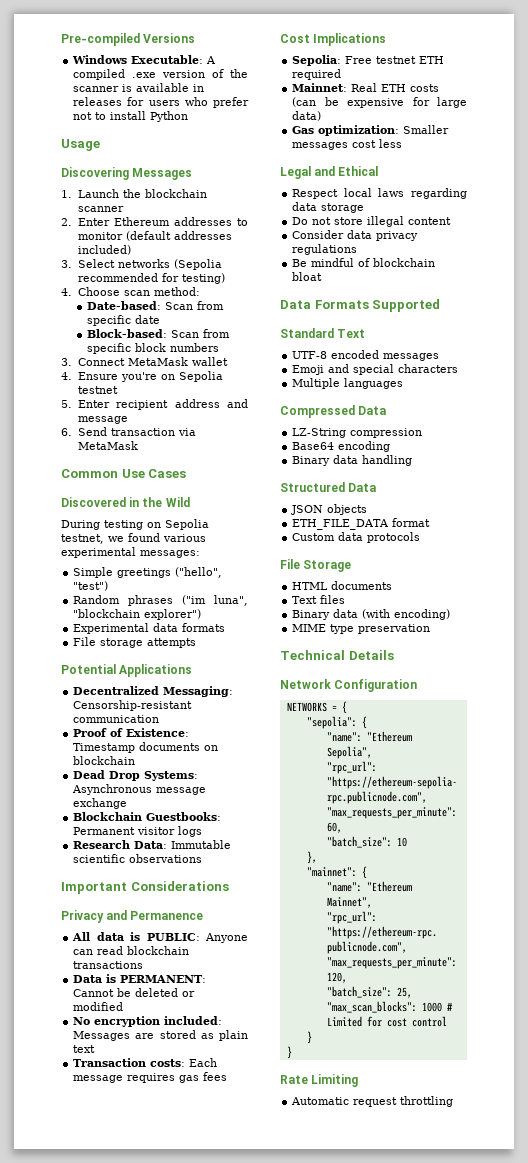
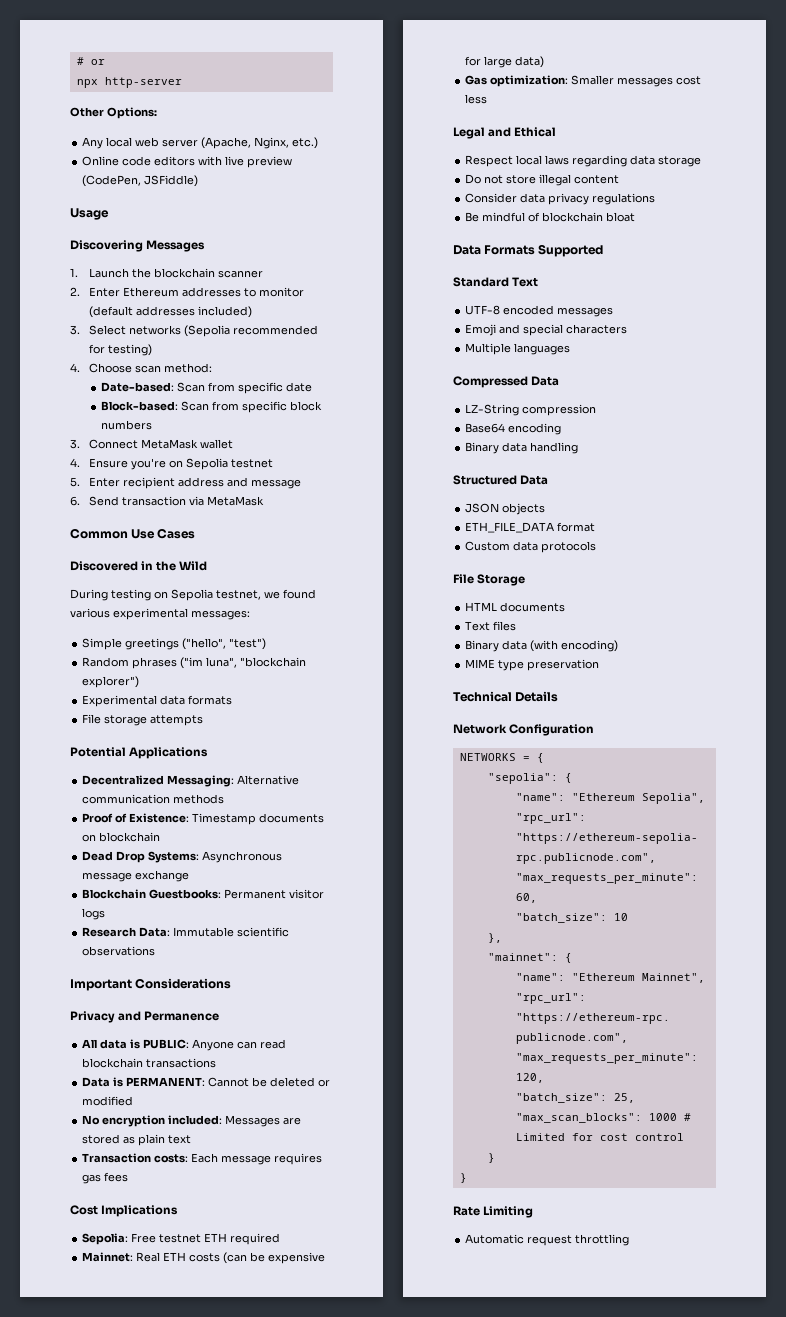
[61,33,196,46] [72,55,217,64] [73,69,248,80] [73,83,205,92] [73,97,249,108] [73,111,189,122] Pre-compiled Versions // Windows Executable: A compiled .exe version of the scanner is available in releases for users who prefer not to install Python -> [76,57,105,65] [76,77,182,88] [70,107,157,119] [82,137,319,149] [82,156,293,168] [82,175,199,187] # or // npx http-server // Other Options: // Any local web server (Apache, Nginx, etc.) // Online code editors with live preview (CodePen, JSFiddle)
[73,700,193,711] Censorship-resistant -> [237,775,300,785] Alternative
(160, 719) none -> [173,794,225,804] methods

